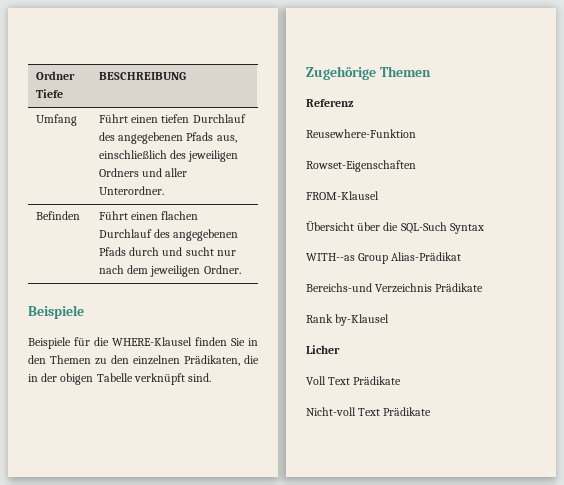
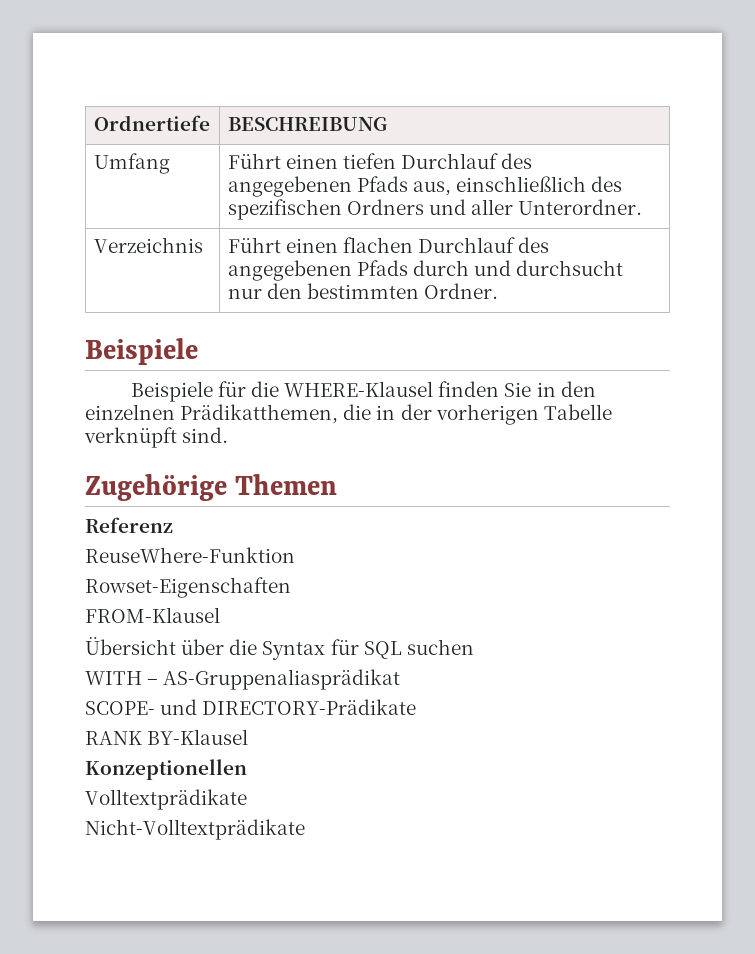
[35,71,75,80] [35,89,63,98] Ordner Tiefe -> [93,115,210,131] Ordnertiefe
[188,150,239,162] jeweiligen -> [227,199,342,220] spezifischen
[35,211,80,220] Befinden -> [93,237,203,253] Verzeichnis
[185,247,236,256] [98,265,201,277] sucht nur nach dem jeweiligen -> [516,260,624,276] [227,283,420,299] durchsucht nur den bestimmten
[50,355,240,366] Themen zu den einzelnen Prädikaten, -> [85,404,339,424] einzelnen Prädikatthemen,
[60,373,94,385] obigen -> [435,404,539,425] vorherigen
[306,129,416,138] Reusewhere-Funktion -> [85,547,295,563] ReuseWhere-Funktion
[400,222,447,234] SQL-Such -> (258, 647) none
[306,252,462,264] [306,283,484,293] [306,314,390,326] [306,345,340,354] [306,376,402,385] [306,407,432,416] // WITH--as Group Alias-Prädikat // Bereichs-und Verzeichnis Prädikate // Rank by-Klausel // Licher // Voll Text Prädikate // Nicht-voll Text Prädikate -> [330,639,474,659] [85,669,401,690] [85,699,417,715] [85,729,249,745] [85,759,247,780] [85,789,247,810] [85,819,305,840] für SQL suchen // WITH – AS-Gruppenaliasprädikat // SCOPE- und DIRECTORY-Prädikate // RANK BY-Klausel // Konzeptionellen // Volltextprädikate // Nicht-Volltextprädikate

